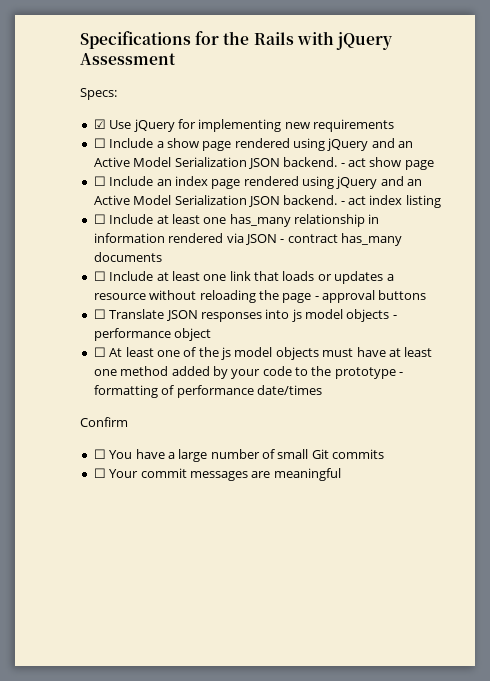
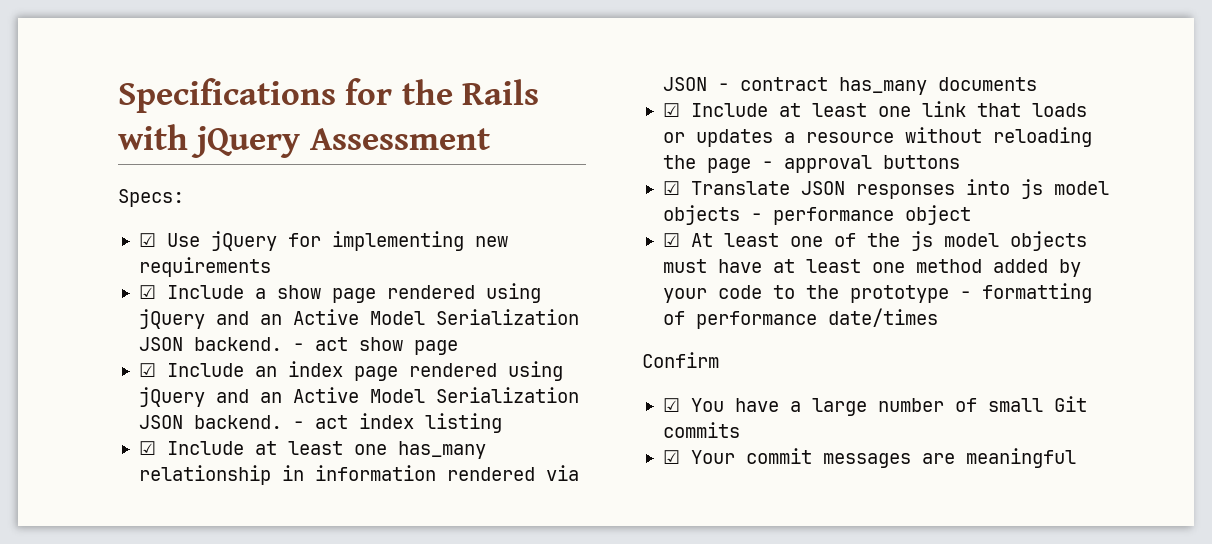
[93,138,106,148] ☐ -> [138,285,156,299] ☑
[93,176,106,186] ☐ -> [138,363,156,377] ☑
[93,214,106,224] ☐ -> [138,441,156,455] ☑
[93,271,106,281] ☐ -> [662,103,680,117] ☑
[93,309,106,319] ☐ -> [662,181,680,195] ☑
[93,347,106,357] ☐ -> [662,233,680,247] ☑
[93,449,106,459] ☐ -> [662,398,680,412] ☑
[93,468,106,478] ☐ -> [662,450,680,464] ☑

